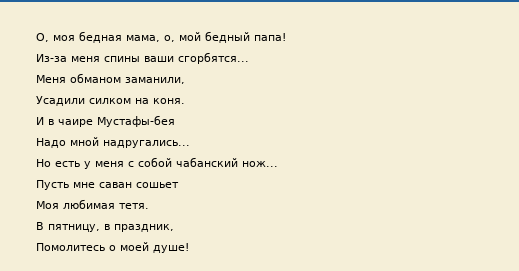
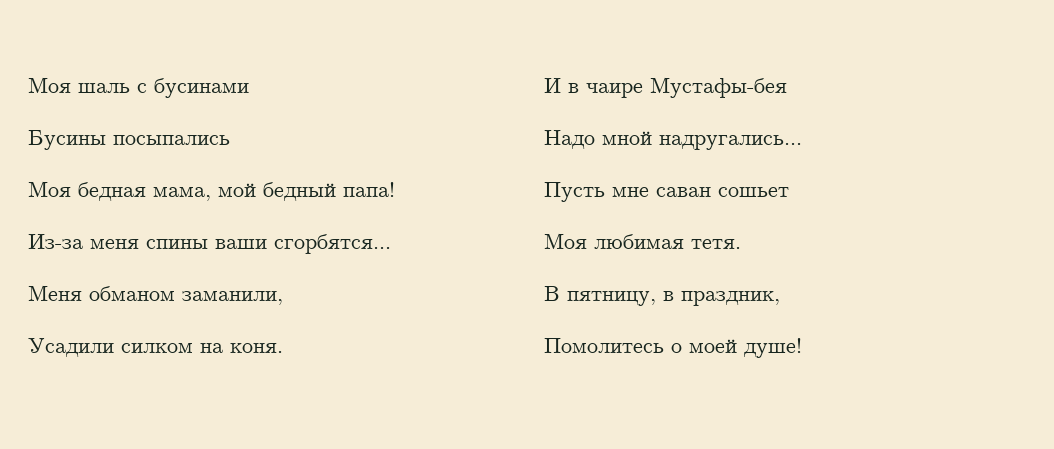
[36,33,75,42] О, моя -> [28,77,249,98] [28,130,230,150] [28,181,71,197] Моя шаль с бусинами // Бусины посыпались // Моя
[164,35,175,42] о, -> (211, 194) none
[36,157,278,169] // Но есть у меня с собой чабанский нож... -> (802, 142) none

